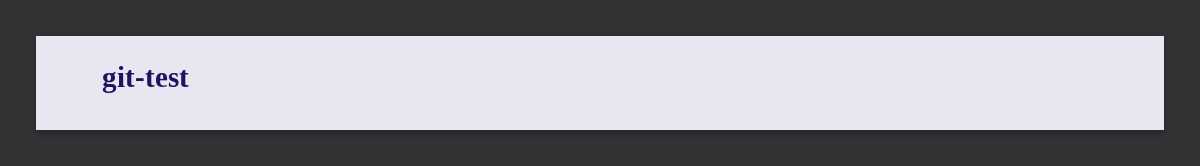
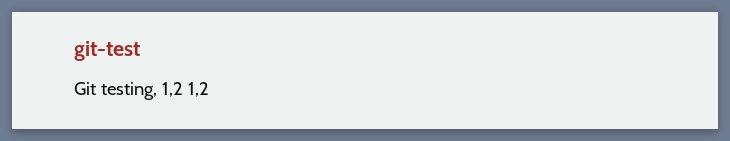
(189, 79) none -> [74,82,209,100] // Git testing, 1,2 1,2

